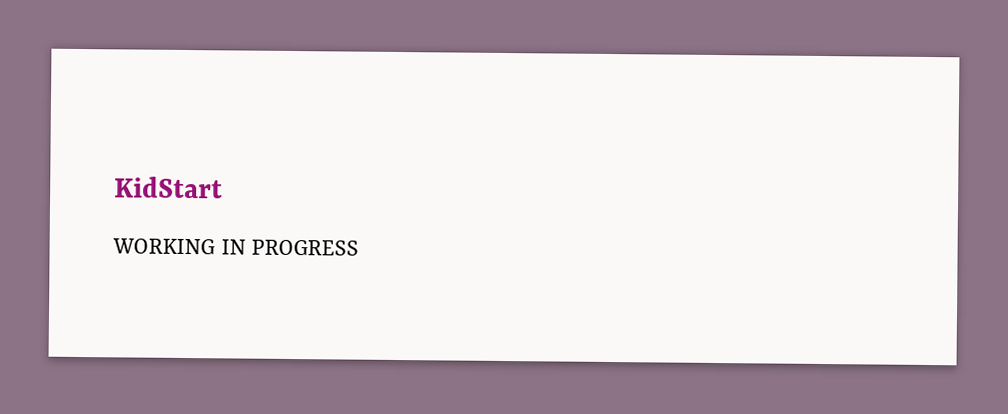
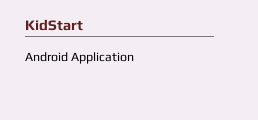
[112,238,360,256] WORKING IN PROGRESS -> [25,52,135,64] Android Application

